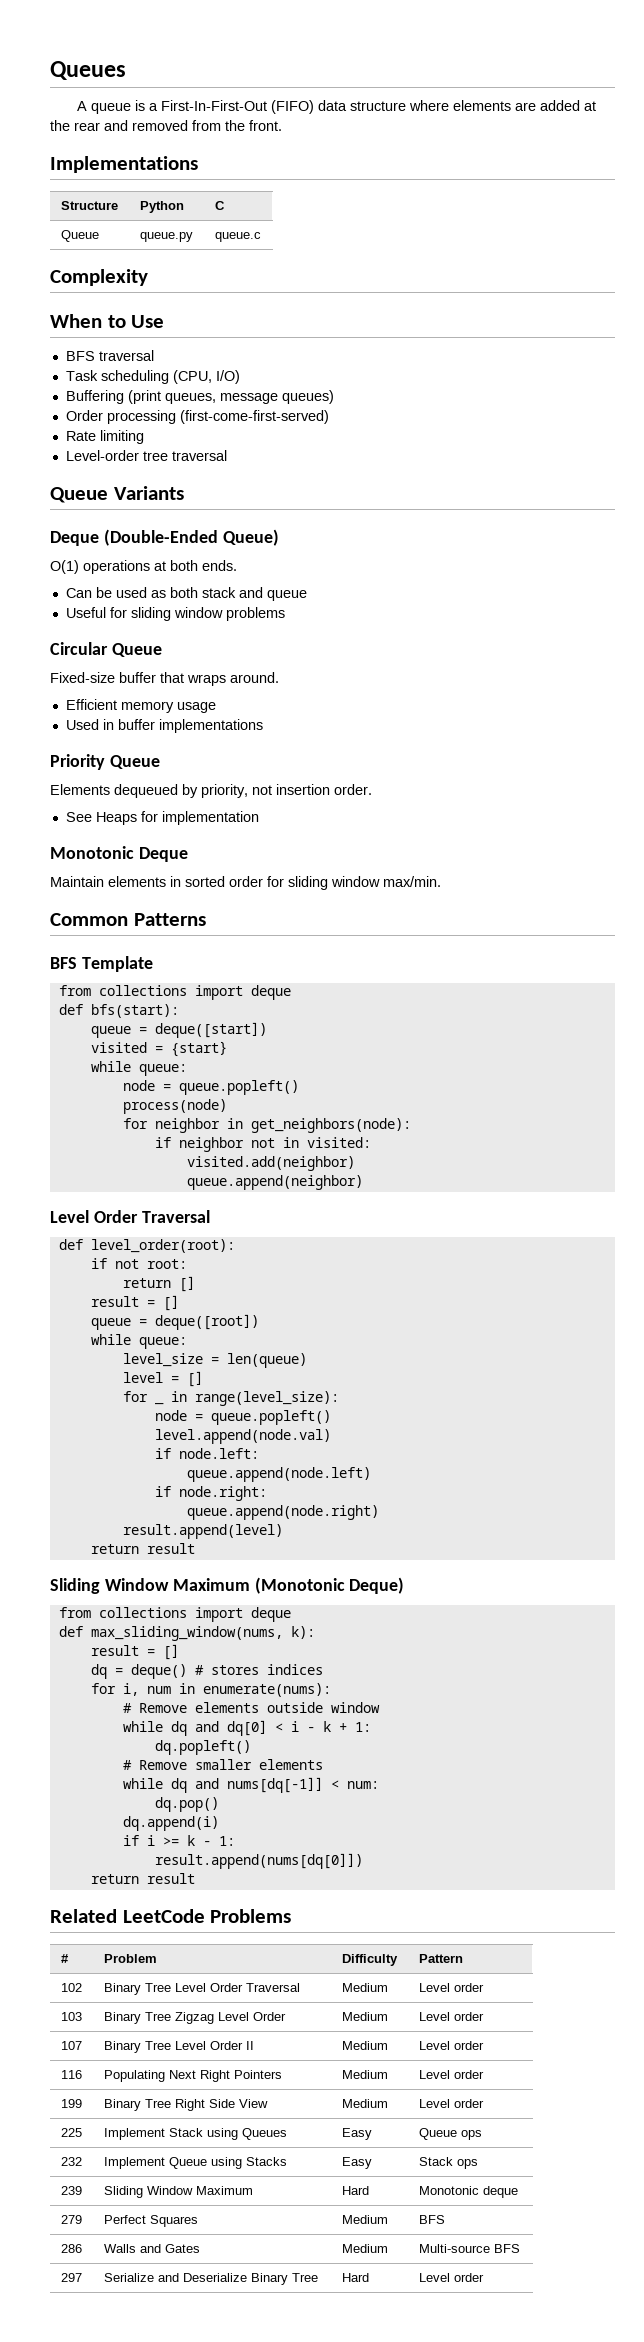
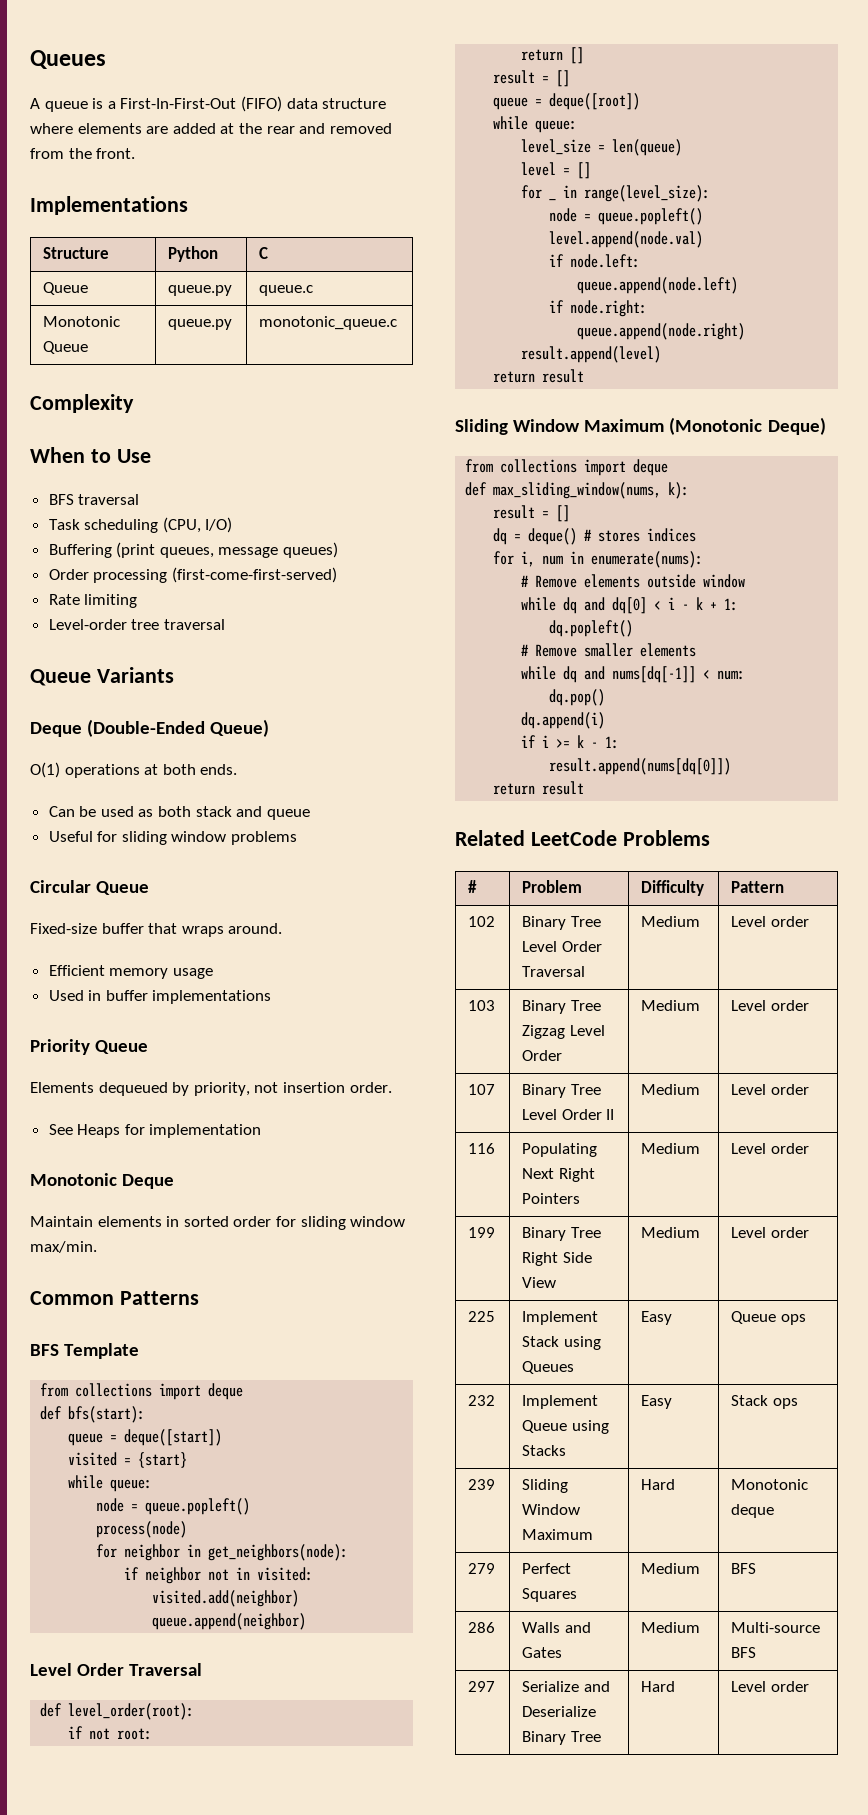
(261, 237) none -> [43,316,121,327] [43,341,89,354] [168,319,233,330] [259,316,398,330] // Monotonic Queue | queue.py | monotonic_queue.c

